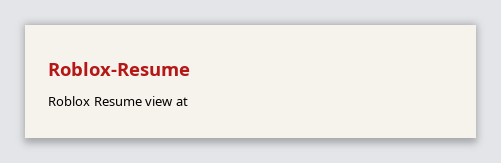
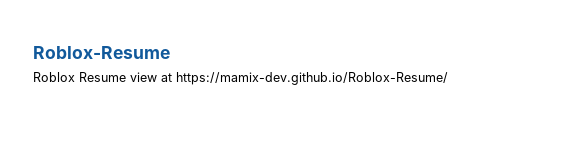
(188, 101) none -> [176,72,448,85] https://mamix-dev.github.io/Roblox-Resume/

